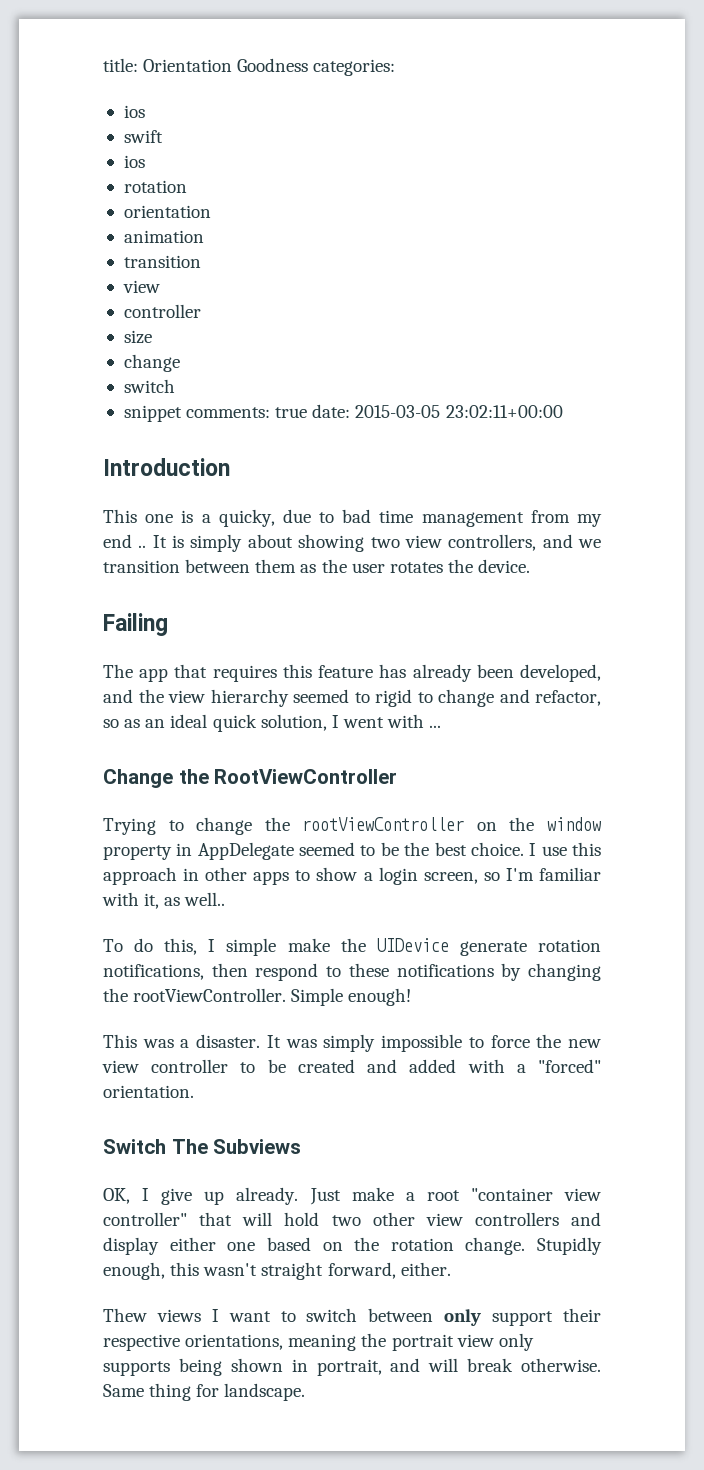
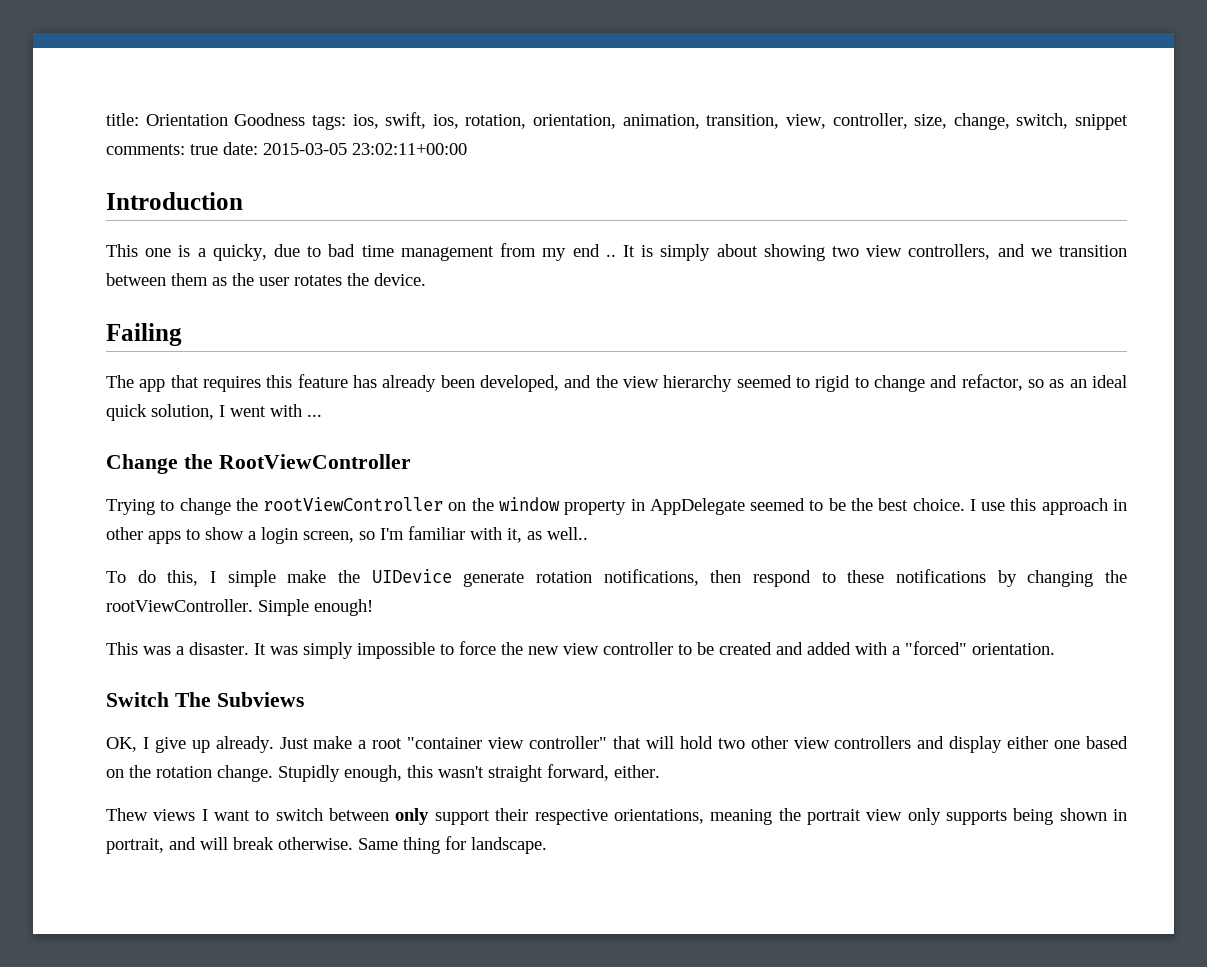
[313,59,396,76] [123,105,145,118] [123,130,163,143] [123,155,145,168] [123,180,187,193] [123,205,211,218] [123,230,204,243] [123,255,201,268] [122,280,160,293] [123,304,201,318] [123,330,152,344] [123,354,180,372] [123,379,175,393] categories: // ios // swift // ios // rotation // orientation // animation // transition // view // controller // size // change // switch // -> [311,112,1069,130] tags: ios, swift, ios, rotation, orientation, animation, transition, view, controller, size, change, switch,

